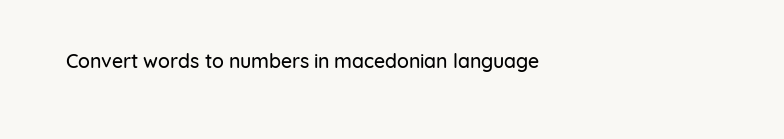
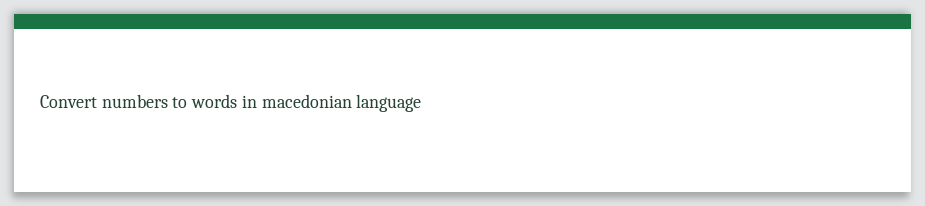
[143,53,309,68] words to numbers -> [101,94,238,108] numbers to words

